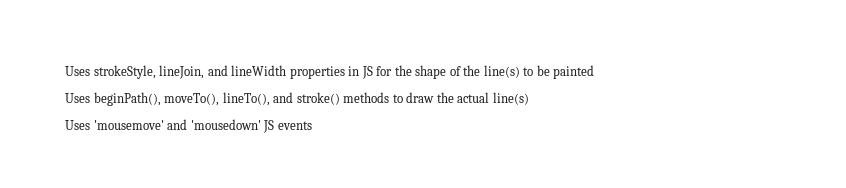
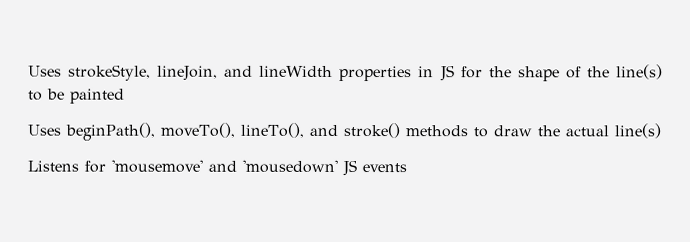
[65,120,90,130] Uses -> [27,160,106,173] Listens for

